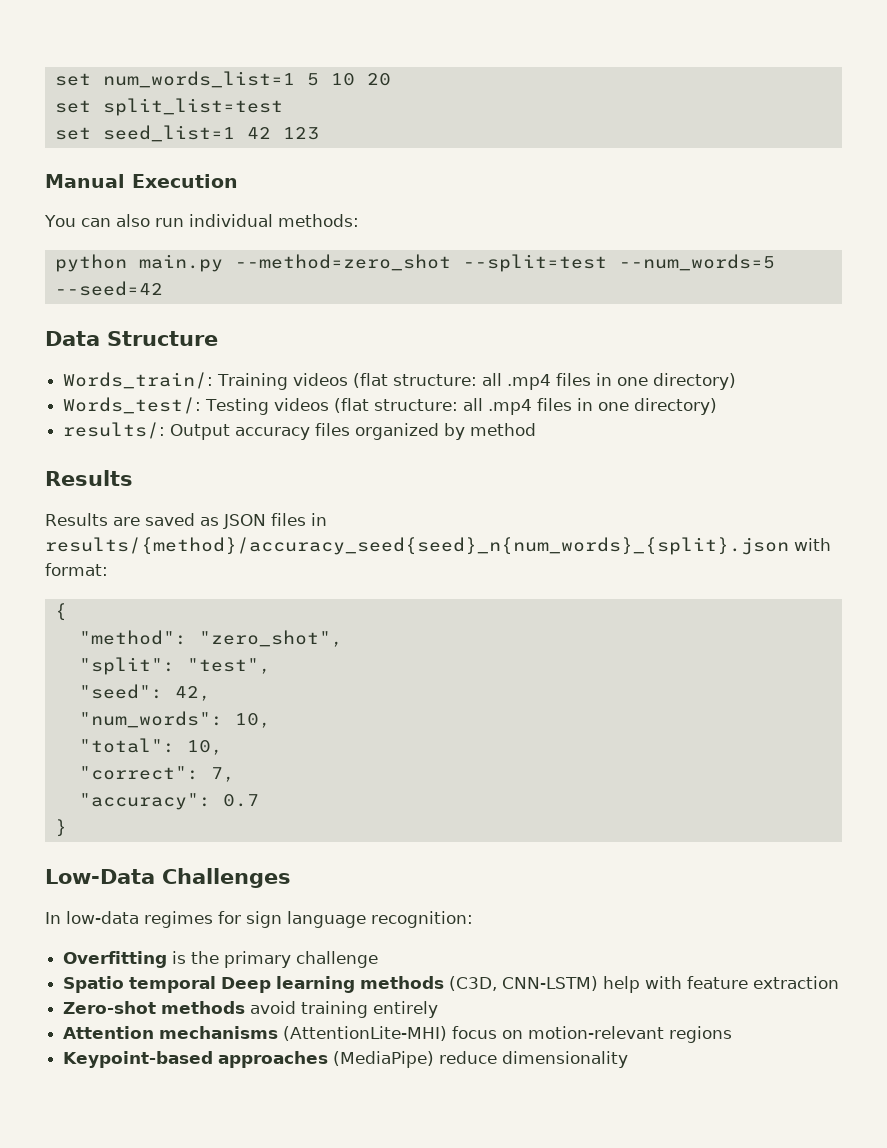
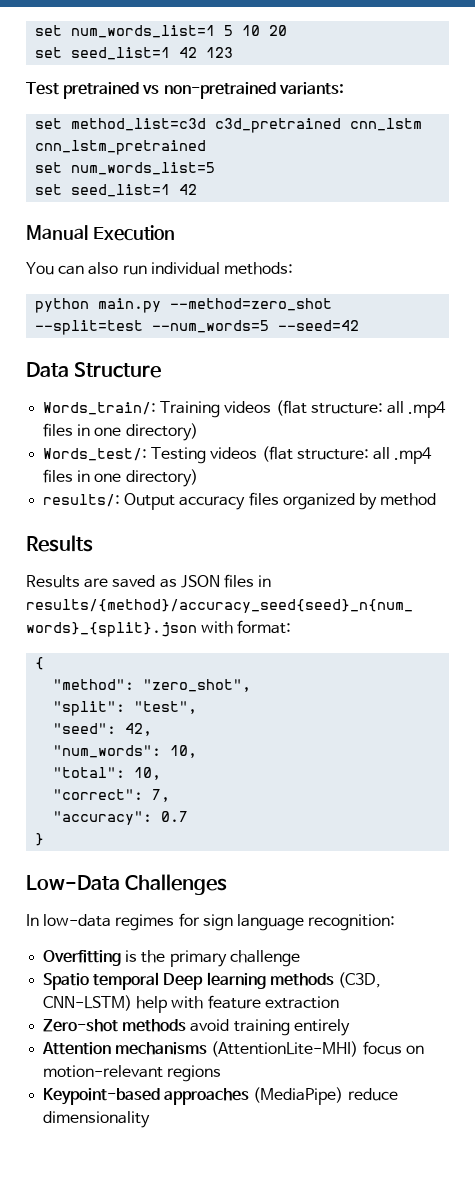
[102,98,283,116] [54,125,319,142] split_list=test // set seed_list=1 42 123 -> [71,47,234,60] [26,82,344,99] [35,118,423,133] [35,140,207,155] [35,162,216,175] [35,184,198,197] seed_list=1 42 123 // Test pretrained vs non-pretrained variants: // set method_list=c3d c3d_pretrained cnn_lstm cnn_lstm_pretrained // set num_words_list=5 // set seed_list=1 42

